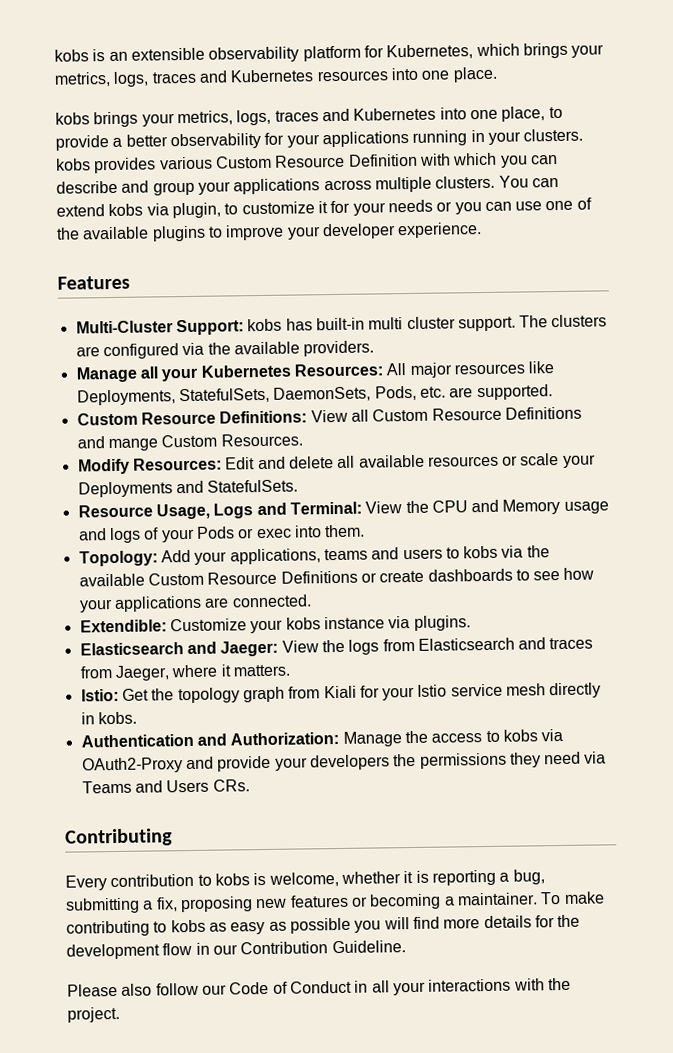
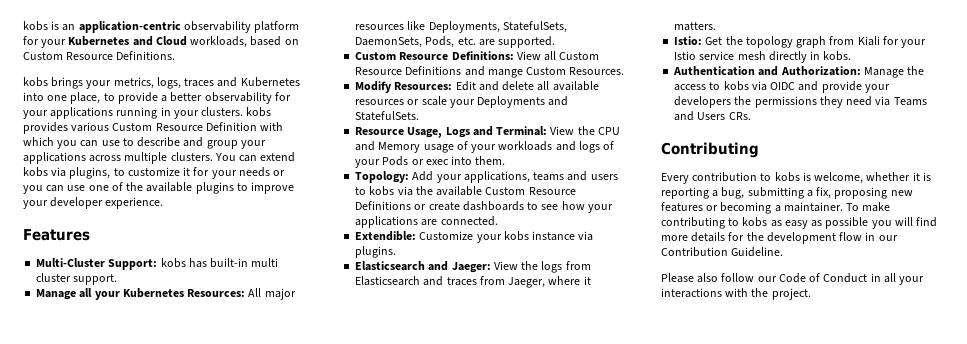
[130,47,205,61] extensible -> [78,21,181,33] application-centric
[386,42,605,60] [54,66,498,87] Kubernetes, which brings your metrics, logs, traces and Kubernetes resources into one place. -> [41,36,299,48] [23,51,176,60] your Kubernetes and Cloud workloads, based on Custom Resource Definitions.
(558, 160) none -> [101,138,134,146] use to
[171,202,221,219] plugin, -> [69,167,111,179] plugins,
[519,314,608,328] [75,340,375,360] The clusters are configured via the available providers. -> (118, 279) none
(609, 507) none -> [456,141,553,153] of your workloads
[81,757,183,774] OAuth2-Proxy -> [770,82,796,90] OIDC

